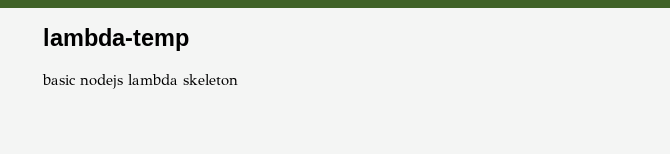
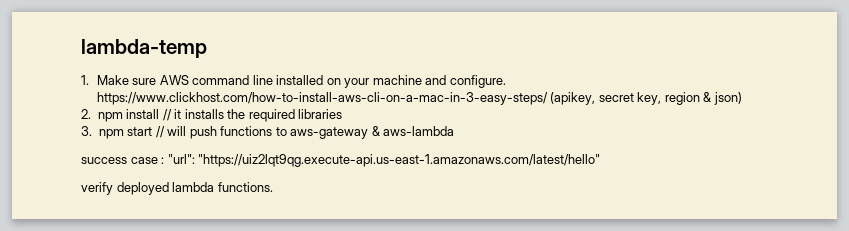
[42,74,238,89] basic nodejs lambda skeleton -> [81,75,506,88] [96,92,742,105] [81,109,343,122] [81,126,455,139] [81,154,601,167] [81,182,273,195] 1. Make sure AWS command line installed on your machine and configure. https://www.clickhost.com/how-to-install-aws-cli-on-a-mac-in-3-easy-steps/ (apikey, secret key, region & json) // 2. npm install // it installs the required libraries // 3. npm start // will push functions to aws-gateway & aws-lambda // success case : "url": "https://uiz2lqt9qg.execute-api.us-east-1.amazonaws.com/latest/hello" // verify deployed lambda functions.

